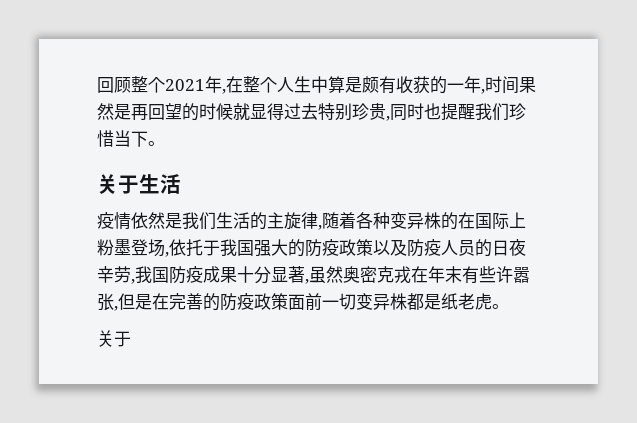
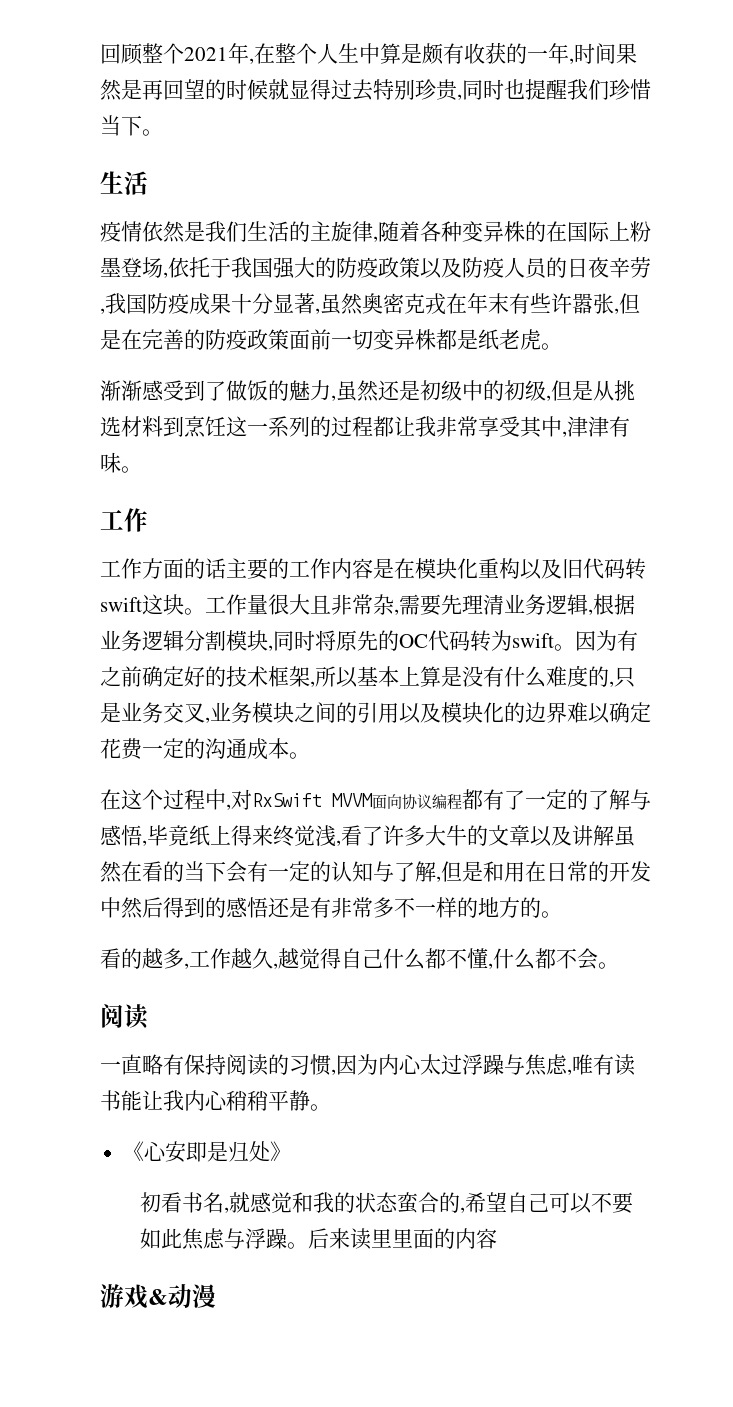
[97,174,139,194] 关于 -> (163, 132) none
[97,330,131,347] 关于 -> [100,380,635,402] [100,416,630,438] [100,452,142,473] [100,508,148,532] [100,558,646,580] [100,594,635,616] [100,630,638,652] [100,665,635,688] [100,702,651,724] [100,738,310,760] [100,789,651,810] [100,825,635,847] [100,861,651,883] [100,897,562,919] [100,948,619,970] [100,1004,149,1029] [100,1054,635,1076] [100,1090,331,1111] [123,1141,292,1163] [140,1192,634,1214] [140,1228,498,1250] [100,1284,216,1309] 渐渐感受到了做饭的魅力,虽然还是初级中的初级,但是从挑选材料到烹饪这一系列的过程都让我非常享受其中,津津有味。 // 工作 // 工作方面的话主要的工作内容是在模块化重构以及旧代码转swift这块。工作量很大且非常杂,需要先理清业务逻辑,根据业务逻辑分割模块,同时将原先的OC代码转为swift。因为有之前确定好的技术框架,所以基本上算是没有什么难度的,只是业务交叉,业务模块之间的引用以及模块化的边界难以确定花费一定的沟通成本。 // 在这个过程中,对RxSwift MVVM面向协议编程都有了一定的了解与感悟,毕竟纸上得来终觉浅,看了许多大牛的文章以及讲解虽然在看的当下会有一定的认知与了解,但是和用在日常的开发中然后得到的感悟还是有非常多不一样的地方的。 // 看的越多,工作越久,越觉得自己什么都不懂,什么都不会。 // 阅读 // 一直略有保持阅读的习惯,因为内心太过浮躁与焦虑,唯有读书能让我内心稍稍平静。 // 《心安即是归处》 // 初看书名,就感觉和我的状态蛮合的,希望自己可以不要如此焦虑与浮躁。后来读里里面的内容 // 游戏&动漫

